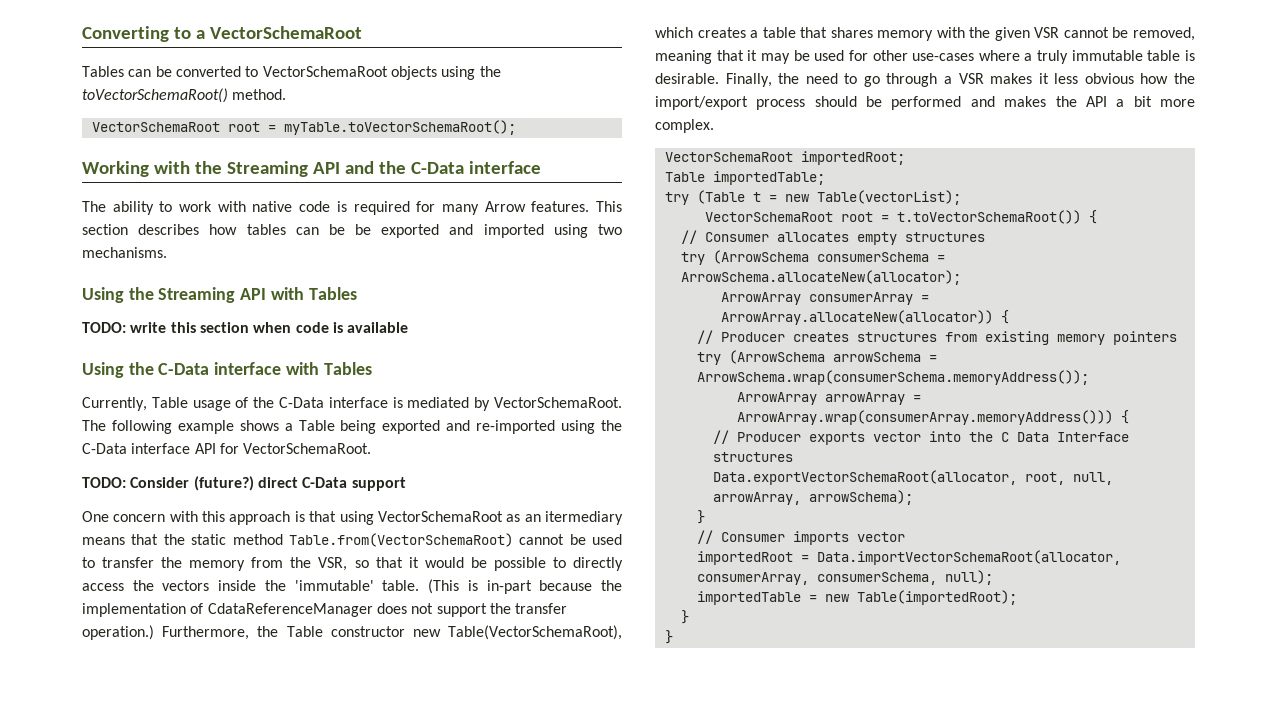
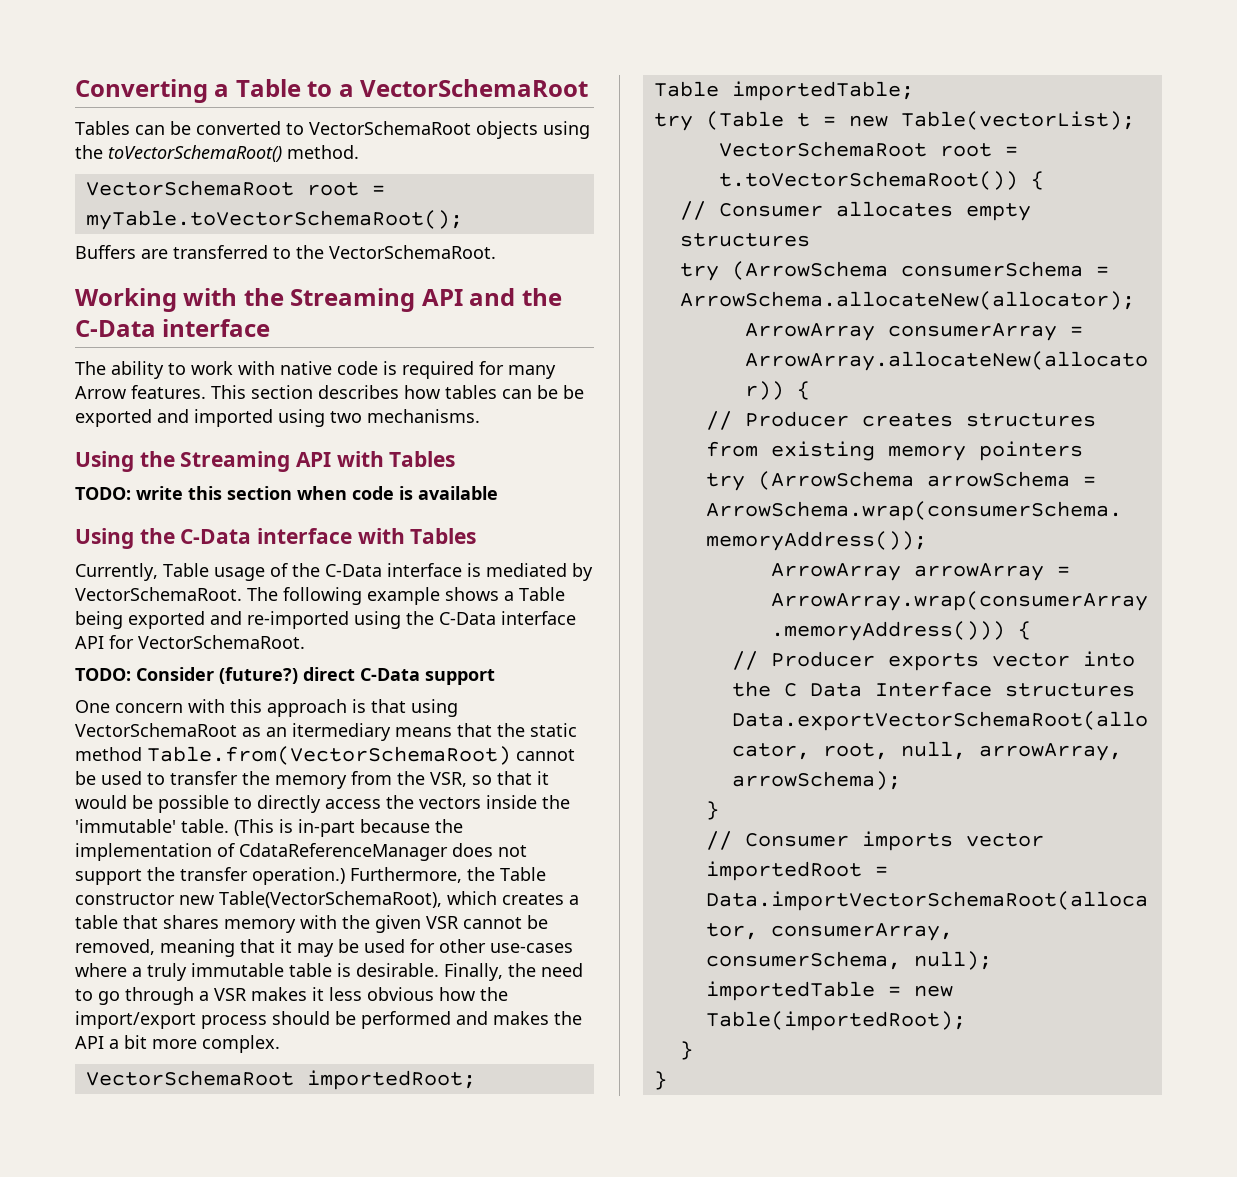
(169, 34) none -> [214,79,301,97] a Table
(516, 127) none -> [75,245,496,259] // Buffers are transferred to the VectorSchemaRoot.

